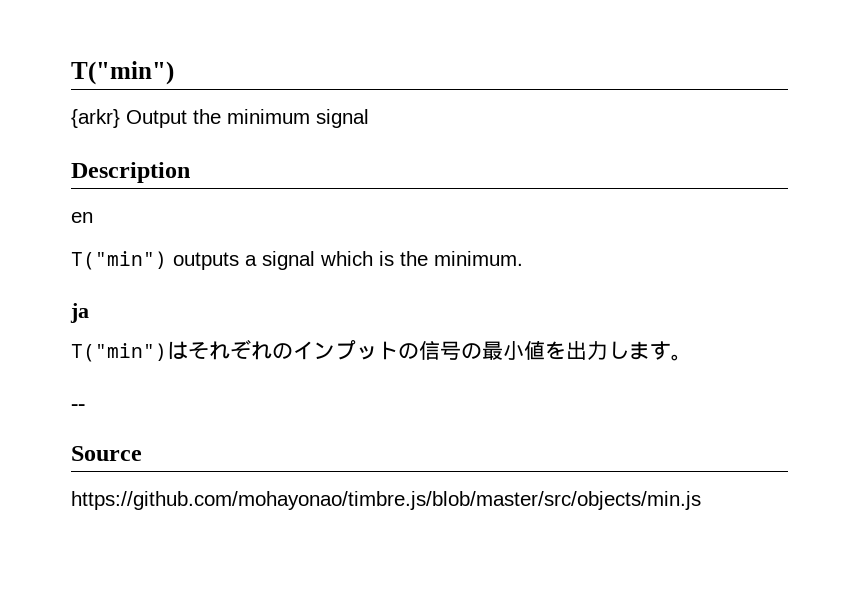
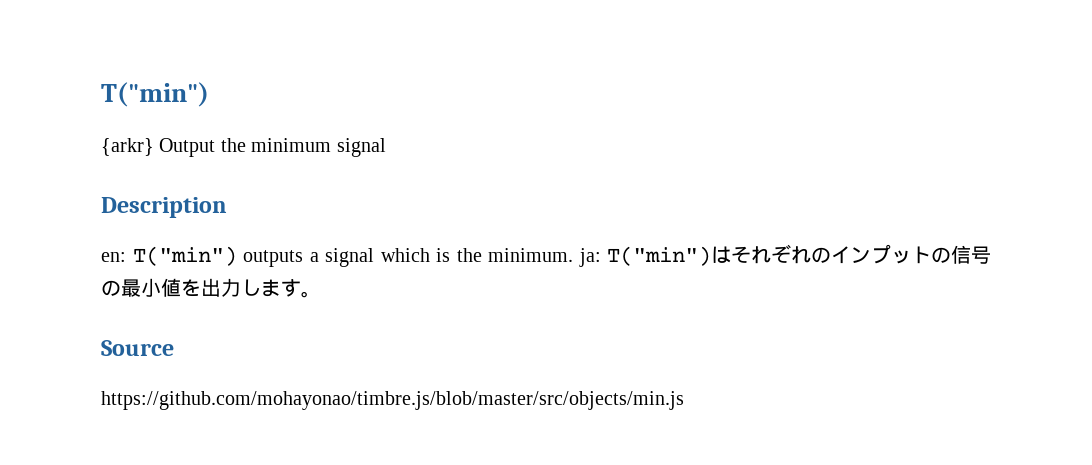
[71,212,93,223] en // -> [101,252,126,262] en:
[70,303,89,323] // ja // -> [578,248,601,267] ja:
[71,404,85,410] // -- -> (321, 294) none

